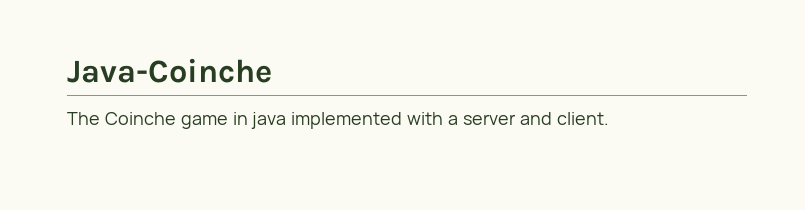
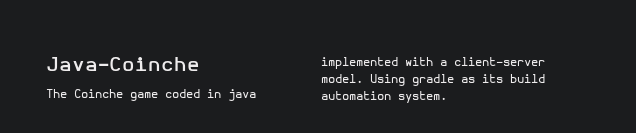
(228, 122) none -> [165,89,200,98] coded
[462,112,609,125] server and client. -> [454,57,545,66] [321,74,545,86] [321,91,447,103] client-server model. Using gradle as its build automation system.

